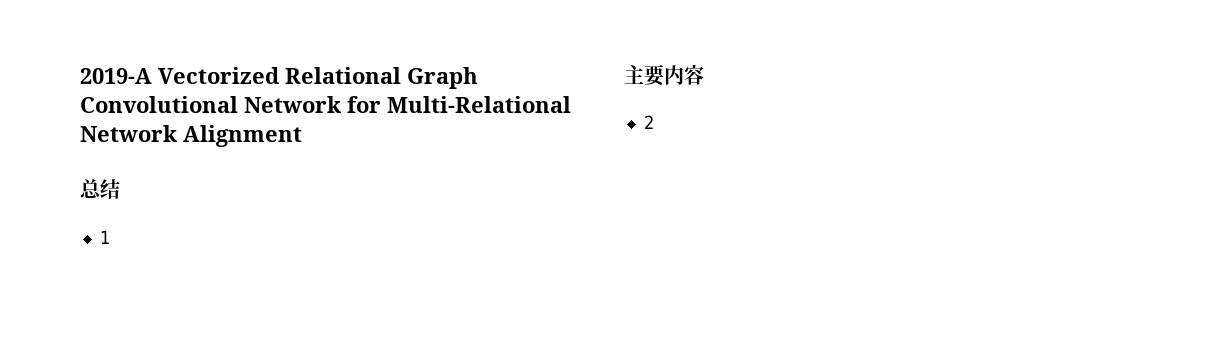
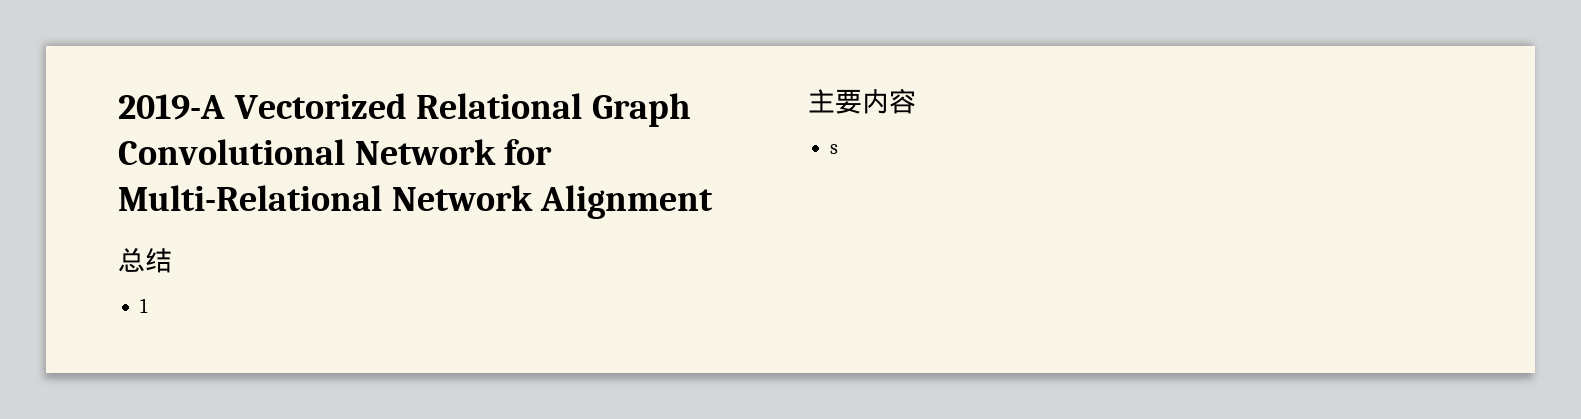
[643,115,654,129] 2 -> [830,144,838,154] s

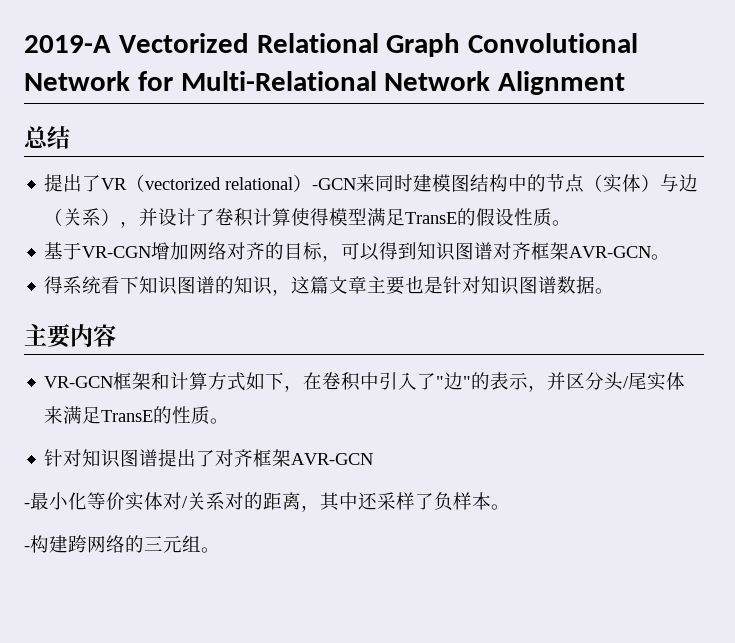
[140,298,148,313] [808,88,916,114] [830,144,838,154] 1 // 主要内容 // s -> [44,173,699,193] [44,208,572,228] [44,242,671,262] [44,276,615,296] [24,324,116,348] [44,372,686,392] [44,406,230,425] [44,449,374,468] [24,492,510,512] [24,535,220,553] 提出了VR（vectorized relational）-GCN来同时建模图结构中的节点（实体）与边（关系），并设计了卷积计算使得模型满足TransE的假设性质。 // 基于VR-CGN增加网络对齐的目标，可以得到知识图谱对齐框架AVR-GCN。 // 得系统看下知识图谱的知识，这篇文章主要也是针对知识图谱数据。 // 主要内容 // VR-GCN框架和计算方式如下，在卷积中引入了"边"的表示，并区分头/尾实体来满足TransE的性质。 // 针对知识图谱提出了对齐框架AVR-GCN // -最小化等价实体对/关系对的距离，其中还采样了负样本。 // -构建跨网络的三元组。

